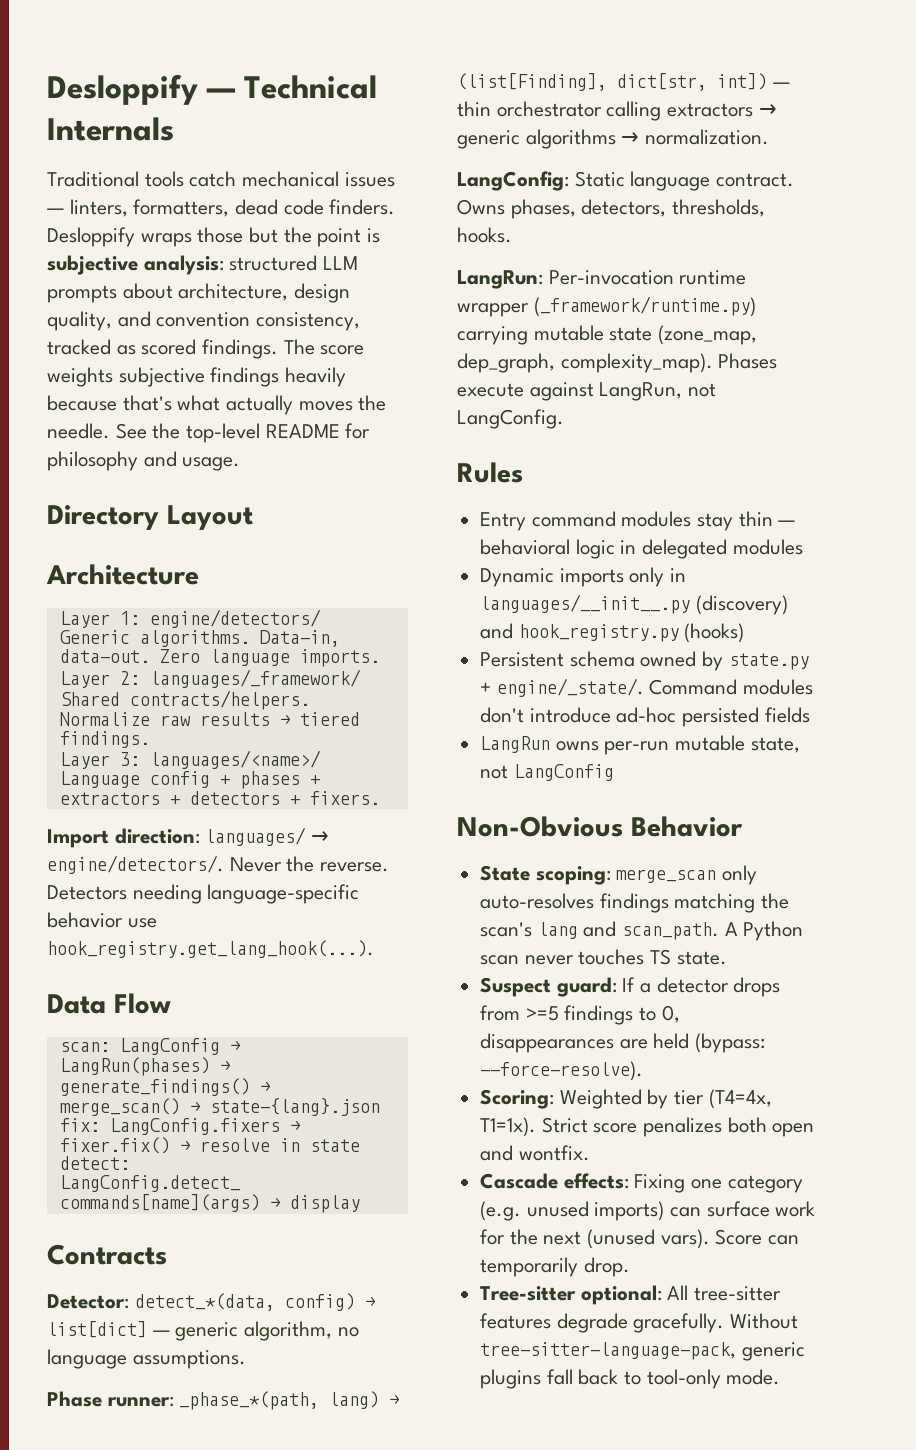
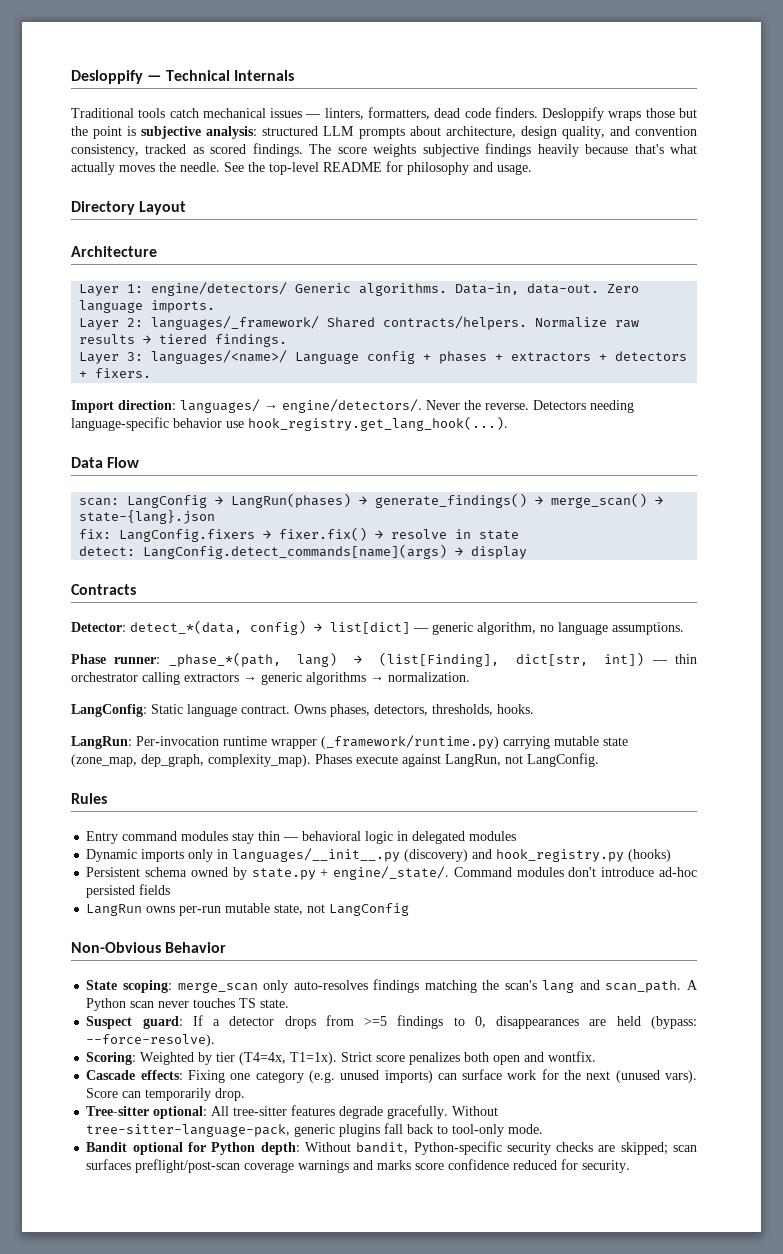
(781, 1377) none -> [86,1141,697,1155] [86,1159,631,1173] // Bandit optional for Python depth: Without bandit, Python-specific security checks are skipped; scan surfaces preflight/post-scan coverage warnings and marks score confidence reduced for security.

